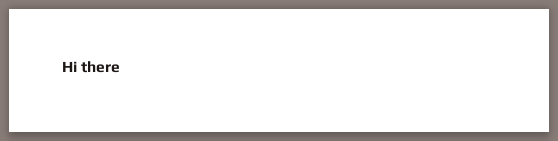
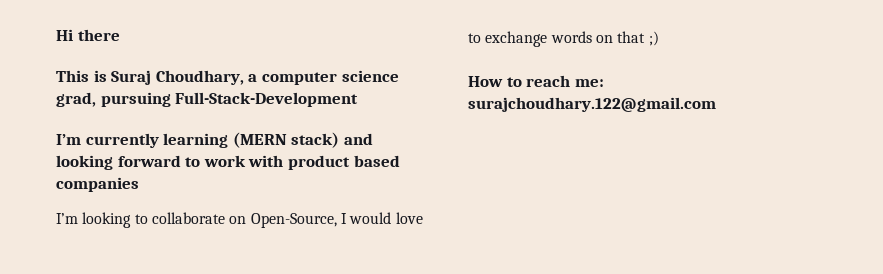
(121, 67) none -> [56,70,399,85] [56,92,359,107] [56,132,373,148] [56,155,400,170] [56,177,139,192] [56,212,423,228] [468,31,659,47] [468,75,604,87] [468,97,716,112] // This is Suraj Choudhary, a computer science grad, pursuing Full-Stack-Development // I’m currently learning (MERN stack) and looking forward to work with product based companies // I’m looking to collaborate on Open-Source, I would love to exchange words on that ;) // How to reach me: surajchoudhary.122@gmail.com

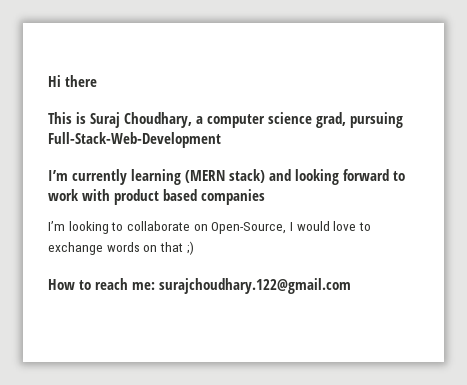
[175,92,359,107] Full-Stack-Development -> [48,132,221,148] Full-Stack-Web-Development

